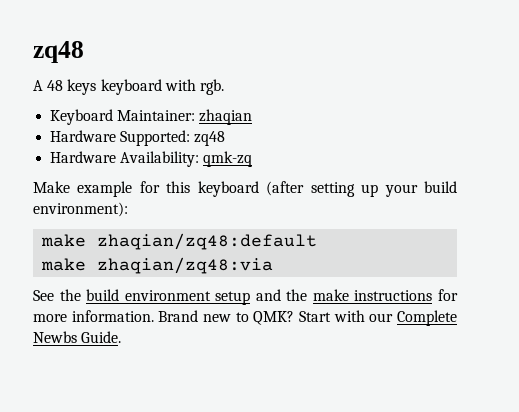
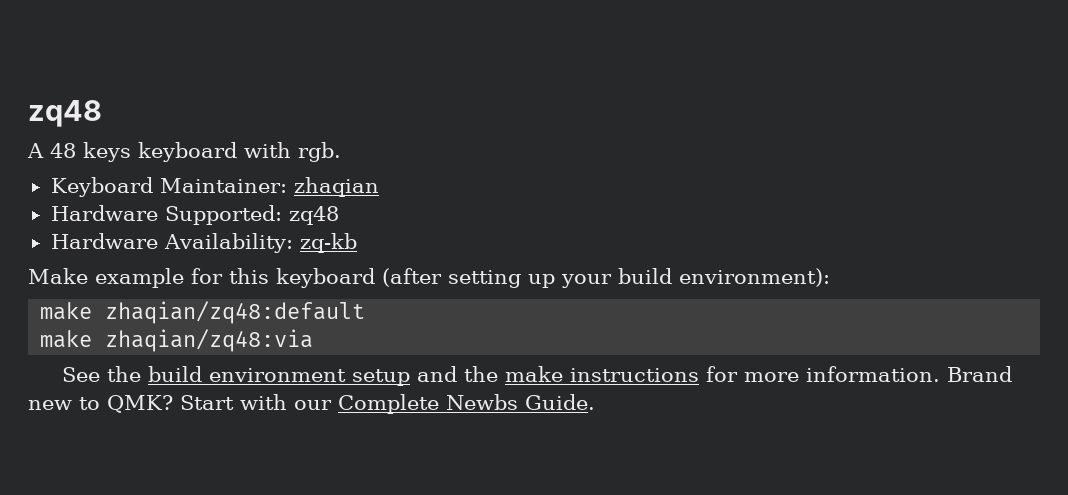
[203,151,253,167] qmk-zq -> [299,233,357,253] zq-kb

